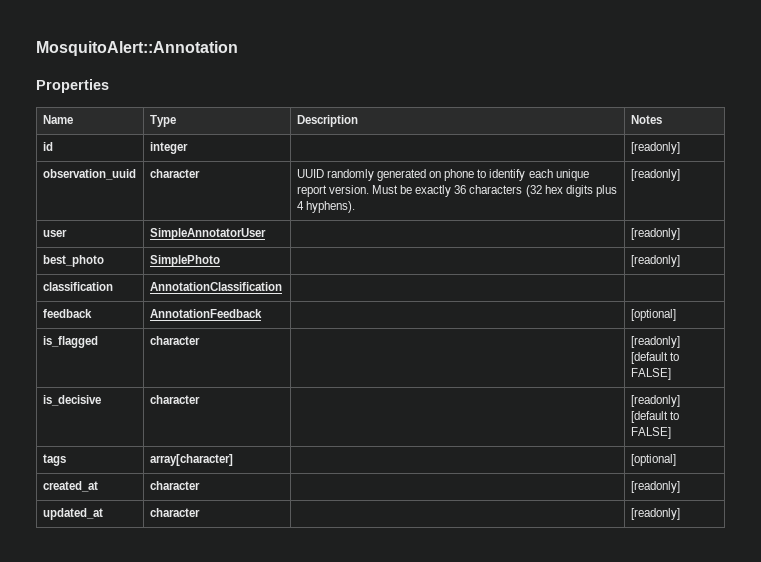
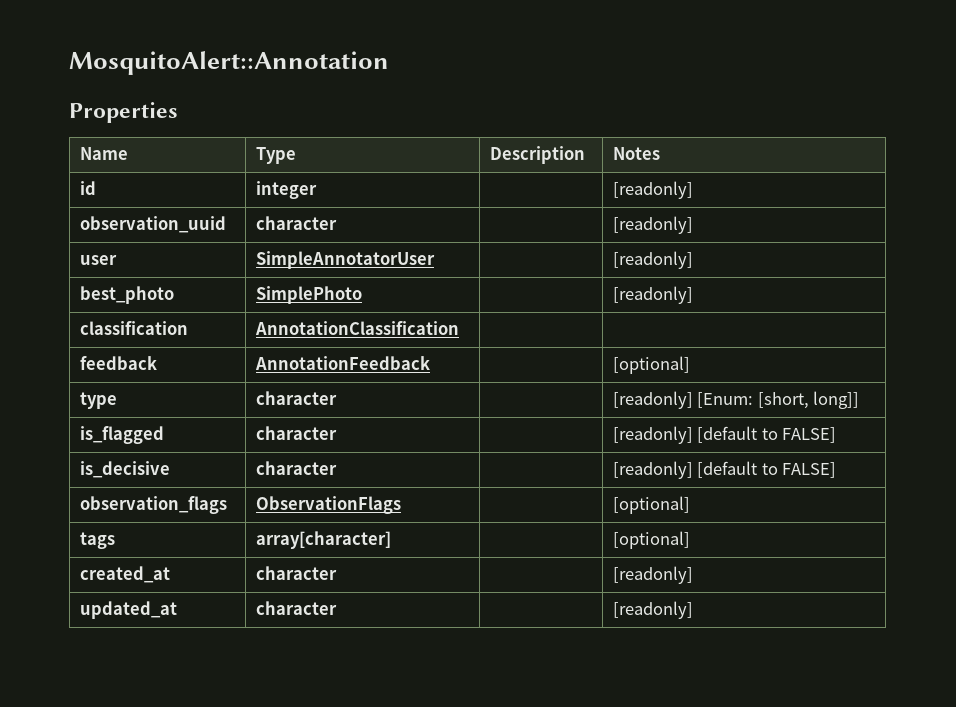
[296,169,589,181] [296,185,617,197] [296,201,355,213] UUID randomly generated on phone to identify each unique report version. Must be exactly 36 characters (32 hex digits plus 4 hyphens). -> (337, 223) none
(676, 315) none -> [79,392,117,409] [255,391,337,405] [612,391,860,409] // type | character | | [readonly] [Enum: [short, long]]
(671, 433) none -> [79,496,227,514] [255,496,401,514] [612,496,690,514] // observation_flags | ObservationFlags | | [optional]

